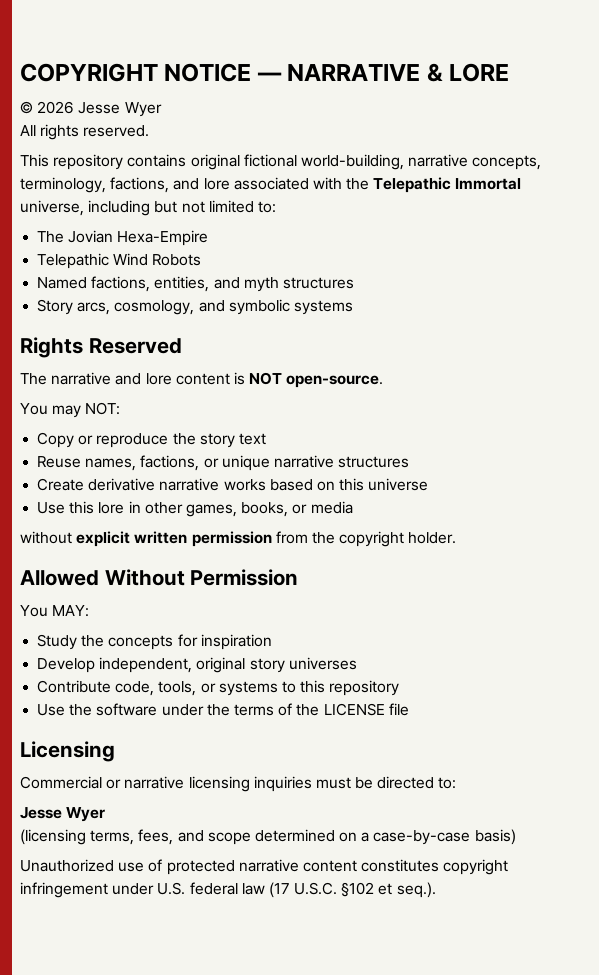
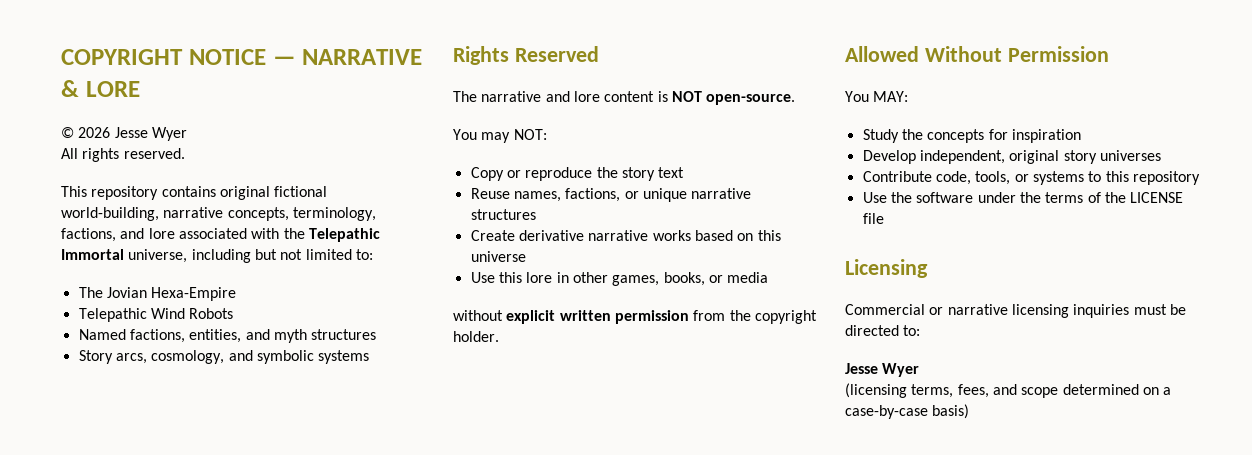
[20,859,509,875] [20,882,436,898] // Unauthorized use of protected narrative content constitutes copyright infringement under U.S. federal law (17 U.S.C. §102 et seq.). -> (970, 411) none

